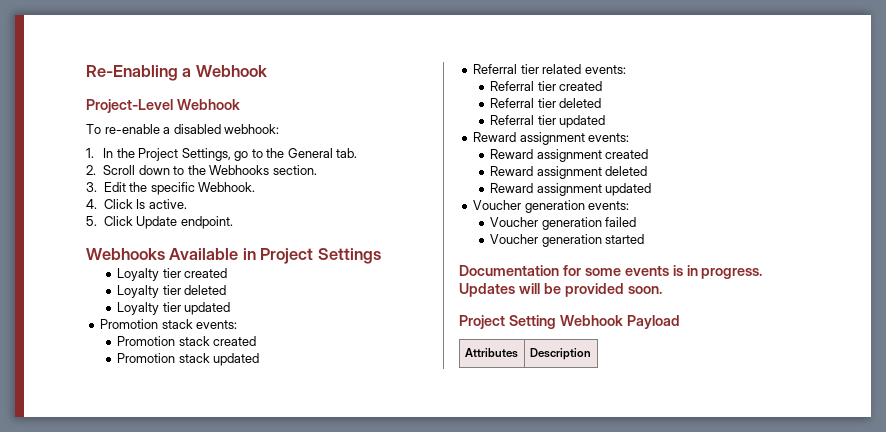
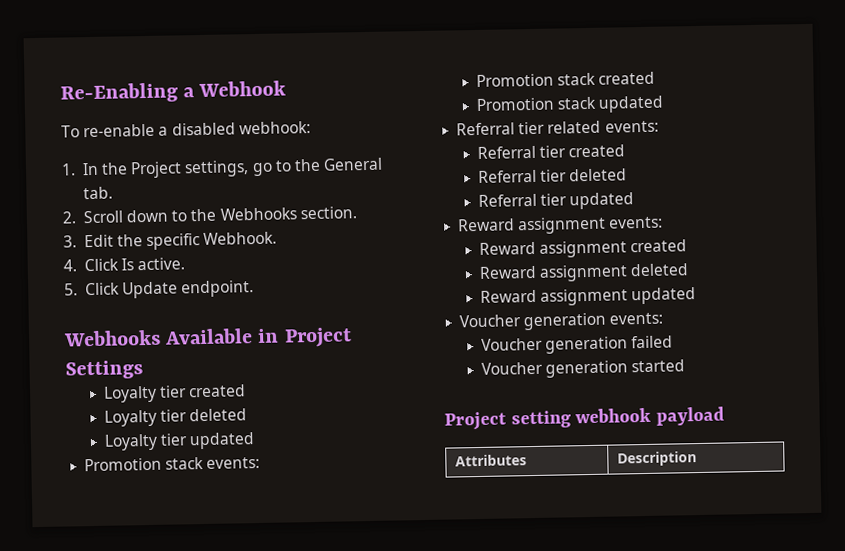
[86,99,240,113] // Project-Level Webhook -> (287, 89) none
[181,148,231,161] Settings, -> [184,160,250,178] settings,
[459,265,763,279] [459,283,662,297] [459,315,680,329] Documentation for some events is in progress. Updates will be provided soon. // Project Setting Webhook Payload -> [444,406,726,431] Project setting webhook payload

